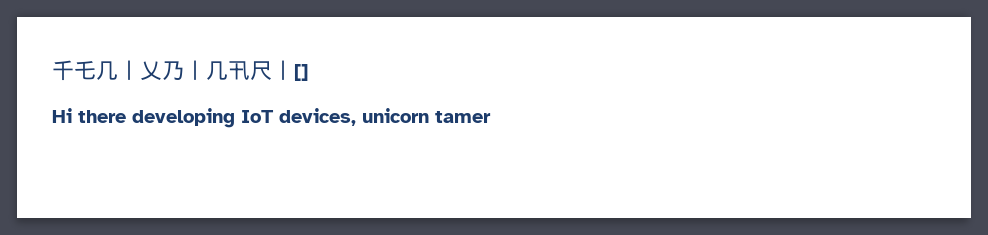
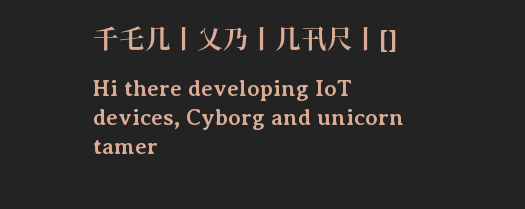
(356, 117) none -> [186,109,312,130] Cyborg and

